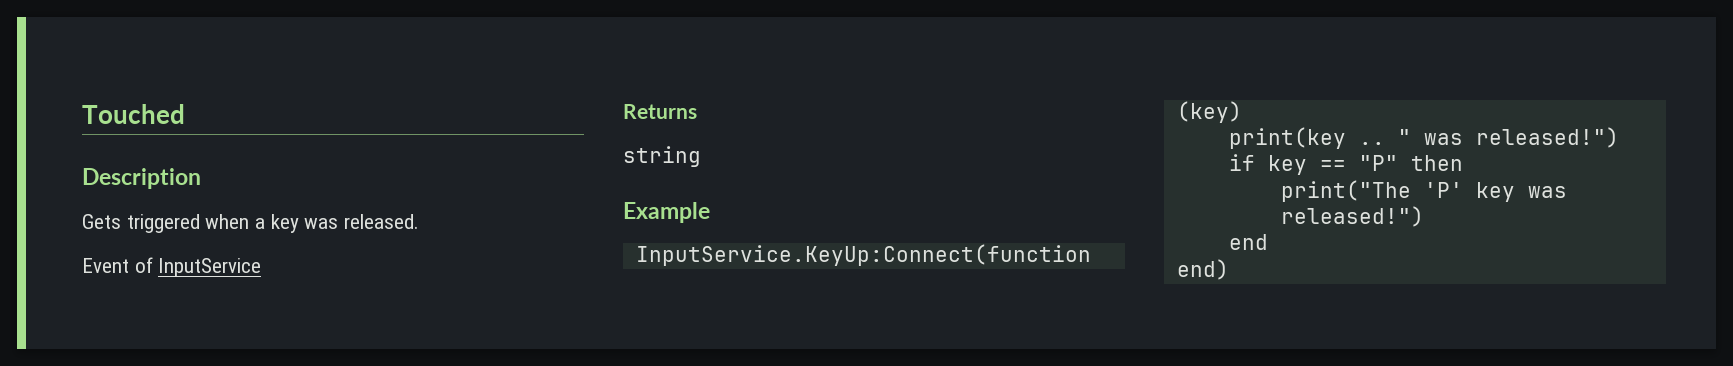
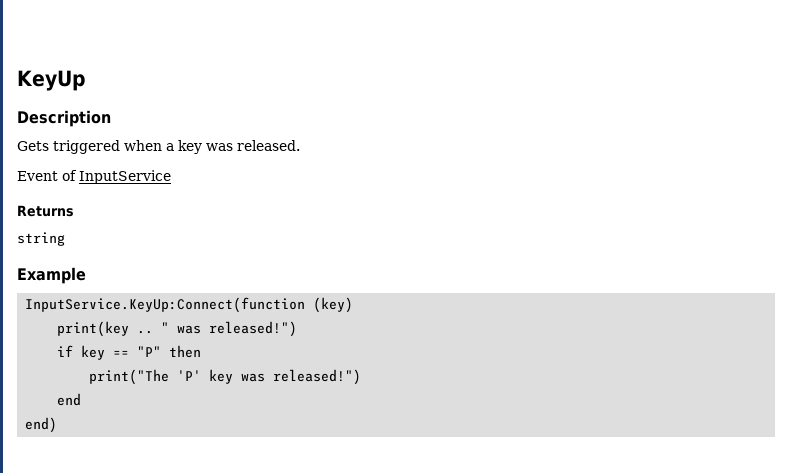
[82,104,185,124] Touched -> [17,70,86,91] KeyUp

